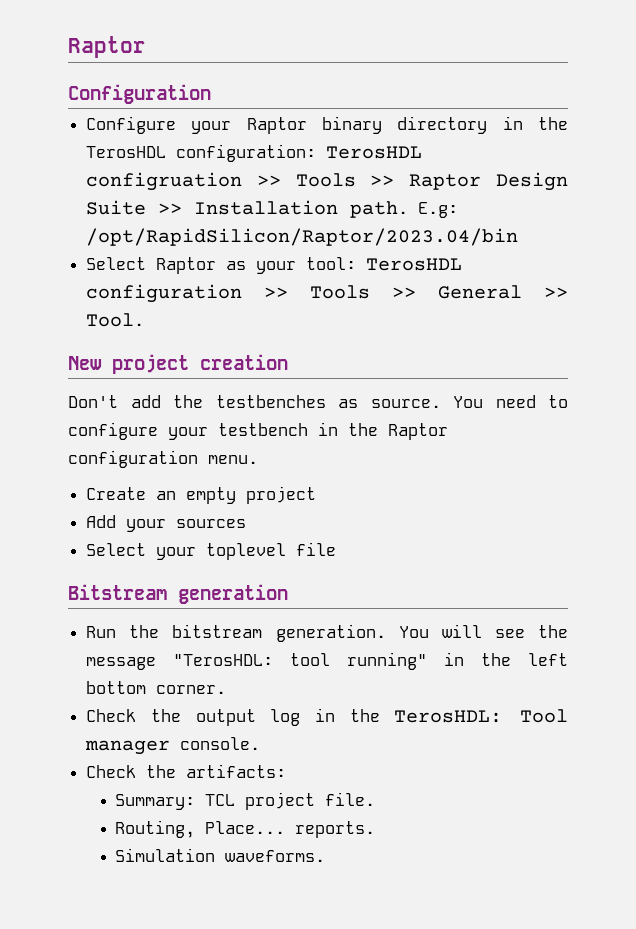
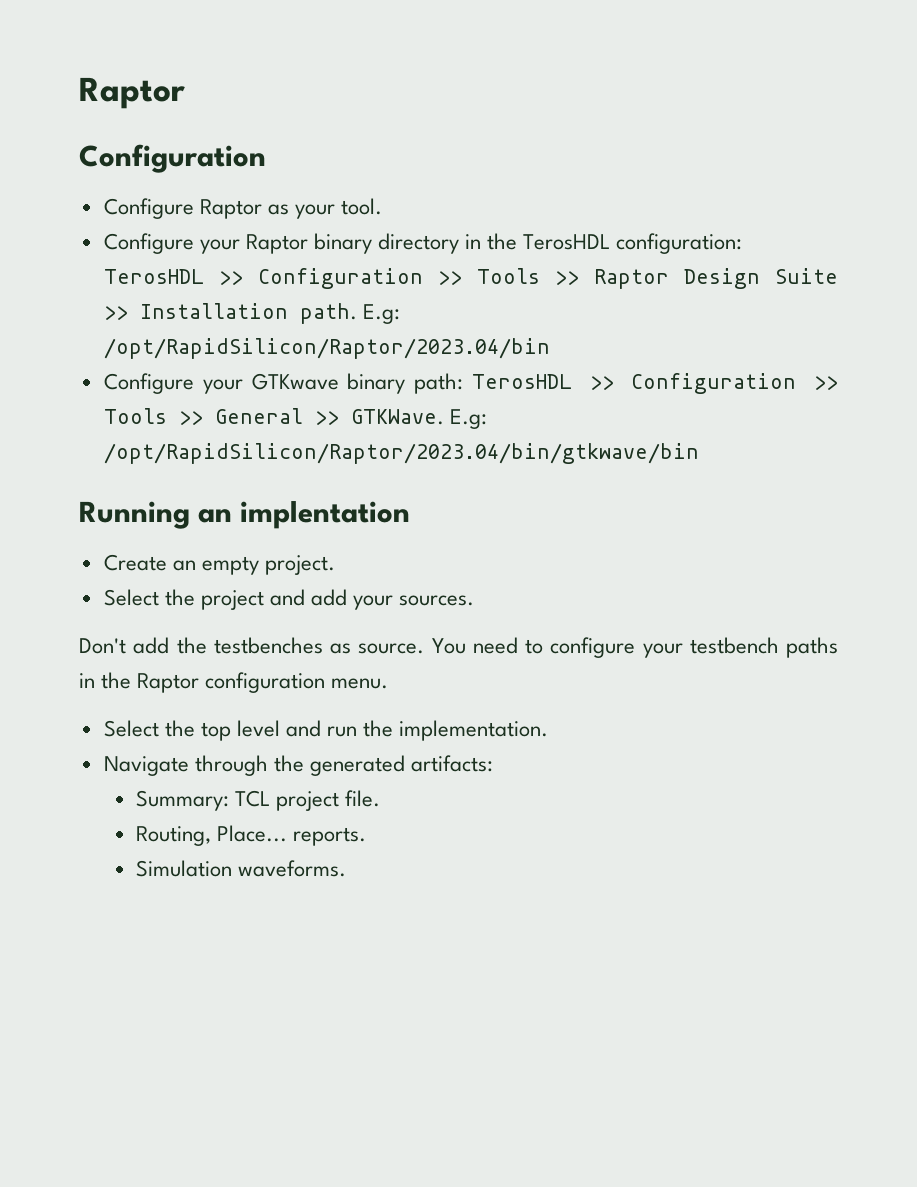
(211, 94) none -> [103,198,383,219] // Configure Raptor as your tool.
[86,172,243,191] configruation -> [218,268,423,289] >> Configuration
[86,257,463,274] [86,284,243,303] Select Raptor as your tool: TerosHDL configuration -> [103,373,797,394] Configure your GTKwave binary path: TerosHDL >> Configuration
[86,313,145,327] [68,354,288,374] Tool. // New project creation -> [350,409,487,429] [103,443,699,464] [79,501,411,529] [103,554,335,575] [103,589,475,610] GTKWave. E.g: /opt/RapidSilicon/Raptor/2023.04/bin/gtkwave/bin // Running an implentation // Create an empty project. // Select the project and add your sources.
(308, 429) none -> [786,637,838,658] paths
[86,486,317,504] [86,515,247,532] [86,542,337,560] [68,584,288,604] [86,624,568,642] [86,652,569,670] [86,681,227,694] [86,708,568,726] [85,737,261,755] [86,765,177,778] Create an empty project // Add your sources // Select your toplevel file // Bitstream generation // Run the bitstream generation. You will see the message "TerosHDL: tool running" in the left bottom corner. // Check the output log in the TerosHDL: Tool manager console. // Check the -> [103,720,549,741] [103,755,405,776] Select the top level and run the implementation. // Navigate through the generated

